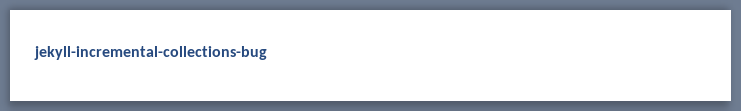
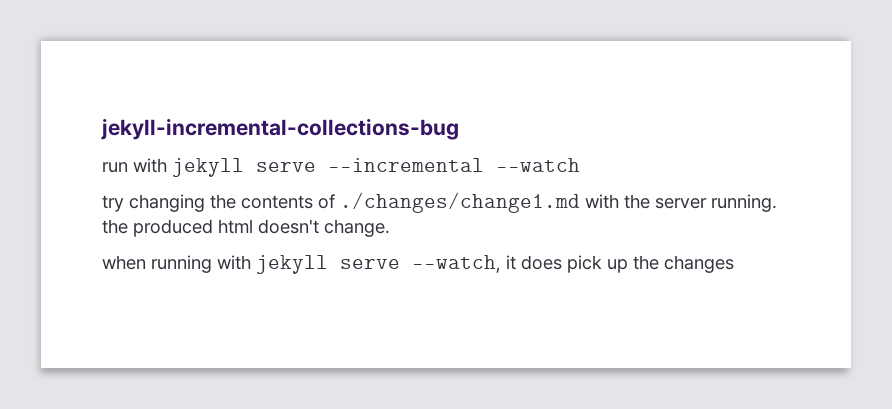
(267, 53) none -> [102,158,580,177] [102,192,777,213] [102,219,390,237] [102,255,734,274] // run with jekyll serve --incremental --watch // try changing the contents of ./changes/change1.md with the server running. the produced html doesn't change. // when running with jekyll serve --watch, it does pick up the changes

